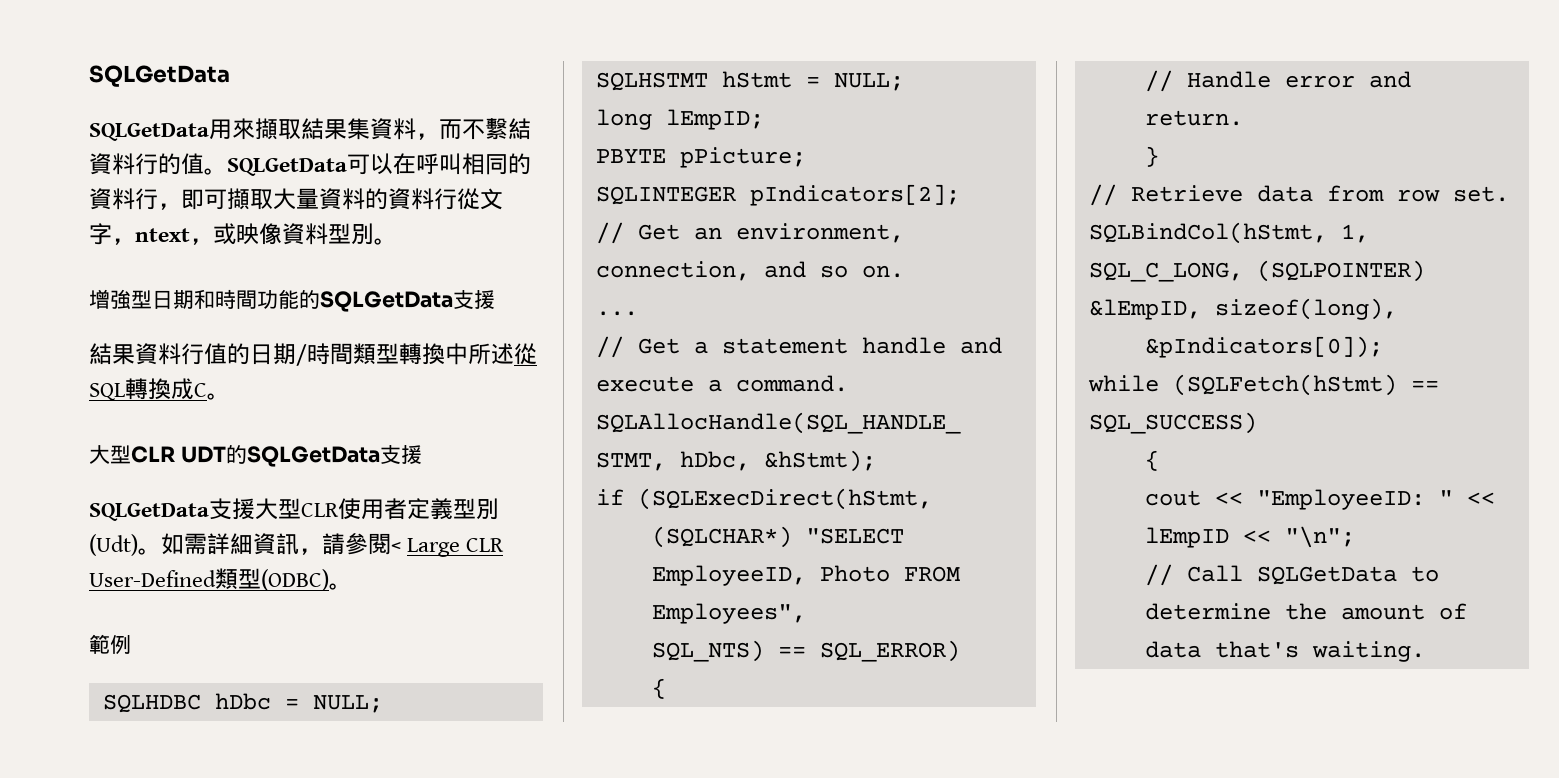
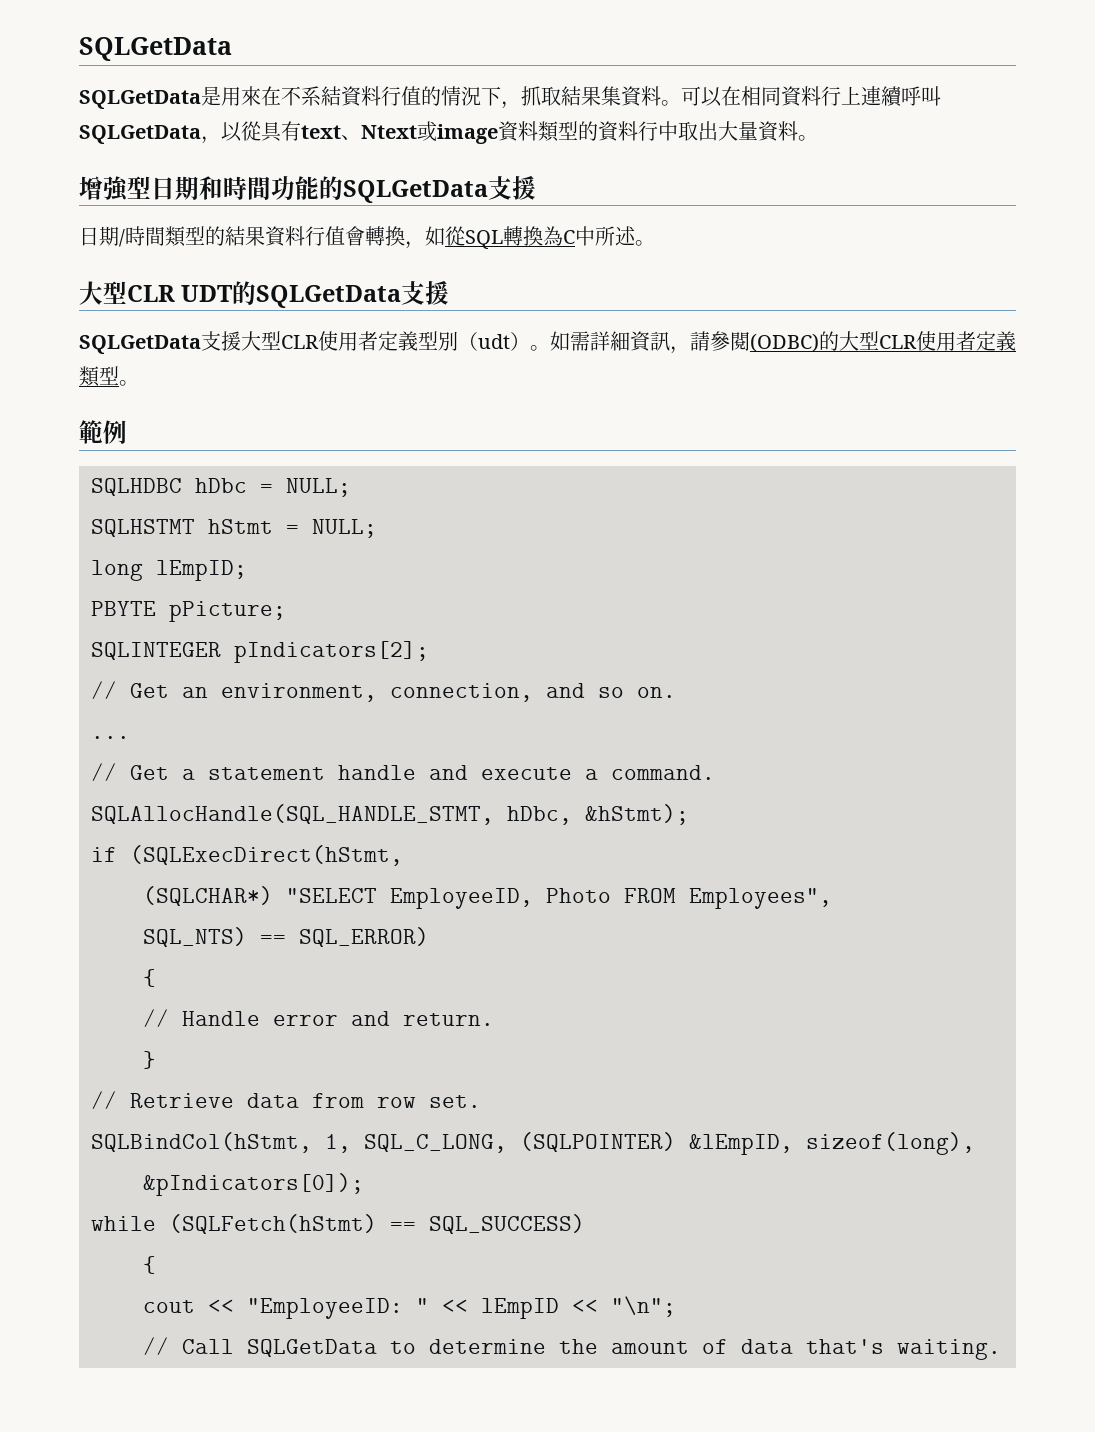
[209,118,531,140] [89,153,531,176] [89,188,503,210] [89,223,374,245] 用來擷取結果集資料，而不繫結資料行的值。SQLGetData可以在呼叫相同的資料行，即可擷取大量資料的資料行從文字，ntext，或映像資料型別 -> [201,86,941,109] [79,121,798,144] 是用來在不系結資料行值的情況下，抓取結果集資料。可以在相同資料行上連續呼叫SQLGetData，以從具有text、Ntext或image資料類型的資料行中取出大量資料
[89,343,250,365] 結果資料行值的 -> (536, 187) none
[399,343,537,365] [89,378,207,401] 轉換中所述從SQL轉換成C -> [205,226,636,249] 的結果資料行值會轉換，如從SQL轉換為C中所述
[89,534,138,556] (Udt) -> [458,332,530,351] （udt）
[391,538,505,557] [89,568,329,591] < Large CLR User-Defined類型(ODBC) -> [750,331,1016,352] [79,366,119,387] (ODBC)的大型CLR使用者定義類型

